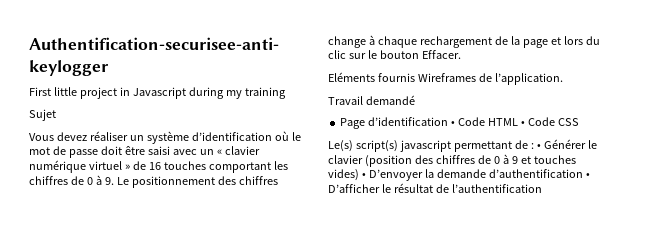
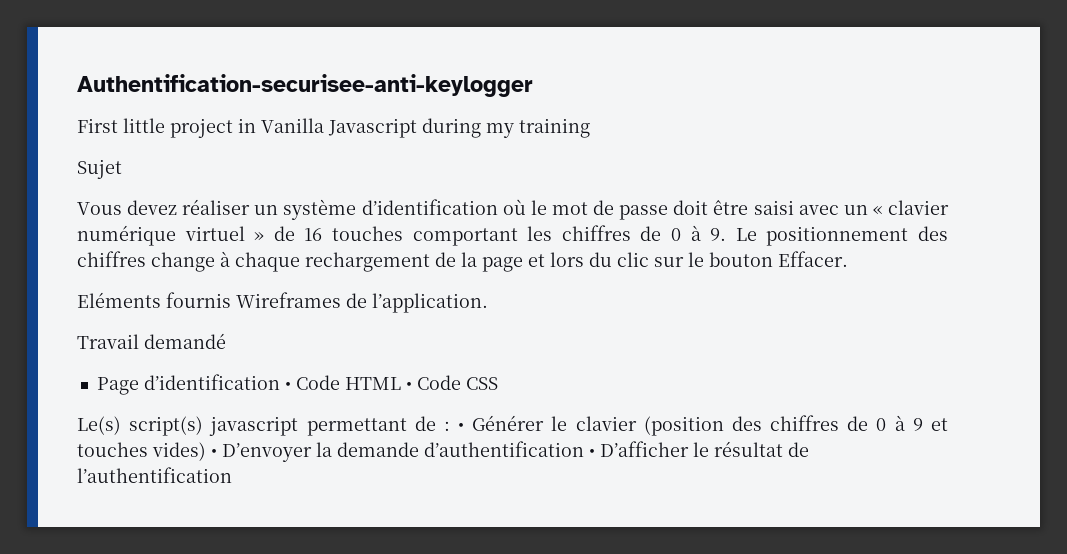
(130, 91) none -> [261,118,324,133] Vanilla

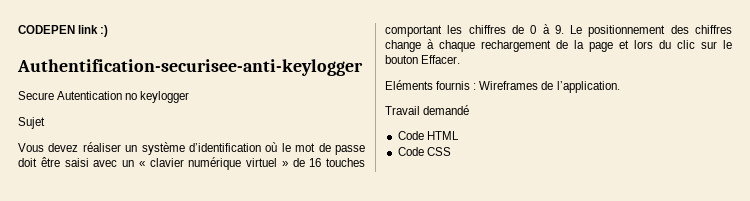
[77,74,533,97] [77,118,590,138] Authentification-securisee-anti-keylogger // First little project in Vanilla Javascript during my training -> [18,25,109,37] [17,59,363,76] [18,91,190,103] CODEPEN link :) // Authentification-securisee-anti-keylogger // Secure Autentication no keylogger
(231, 300) none -> [473,83,477,90] :
[96,374,291,395] Page d’identification • -> (470, 110) none
[405,382,412,390] • -> (459, 135) //
[77,415,948,436] [77,441,809,462] [77,467,232,483] // Le(s) script(s) javascript permettant de : • Générer le clavier (position des chiffres de 0 à 9 et touches vides) • D’envoyer la demande d’authentification • D’afficher le résultat de l’authentification -> (451, 151) none

